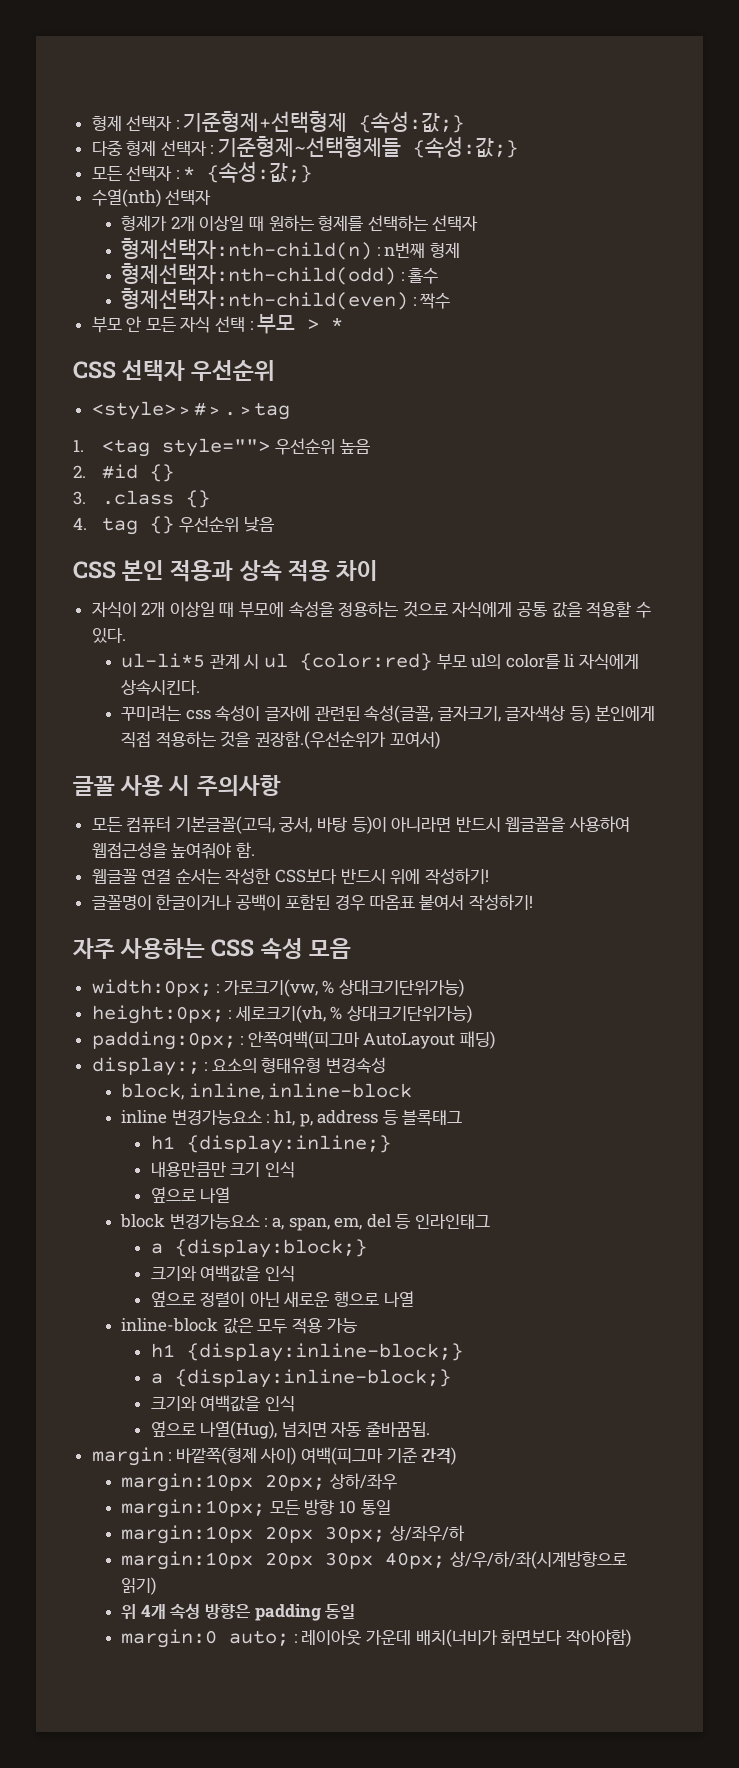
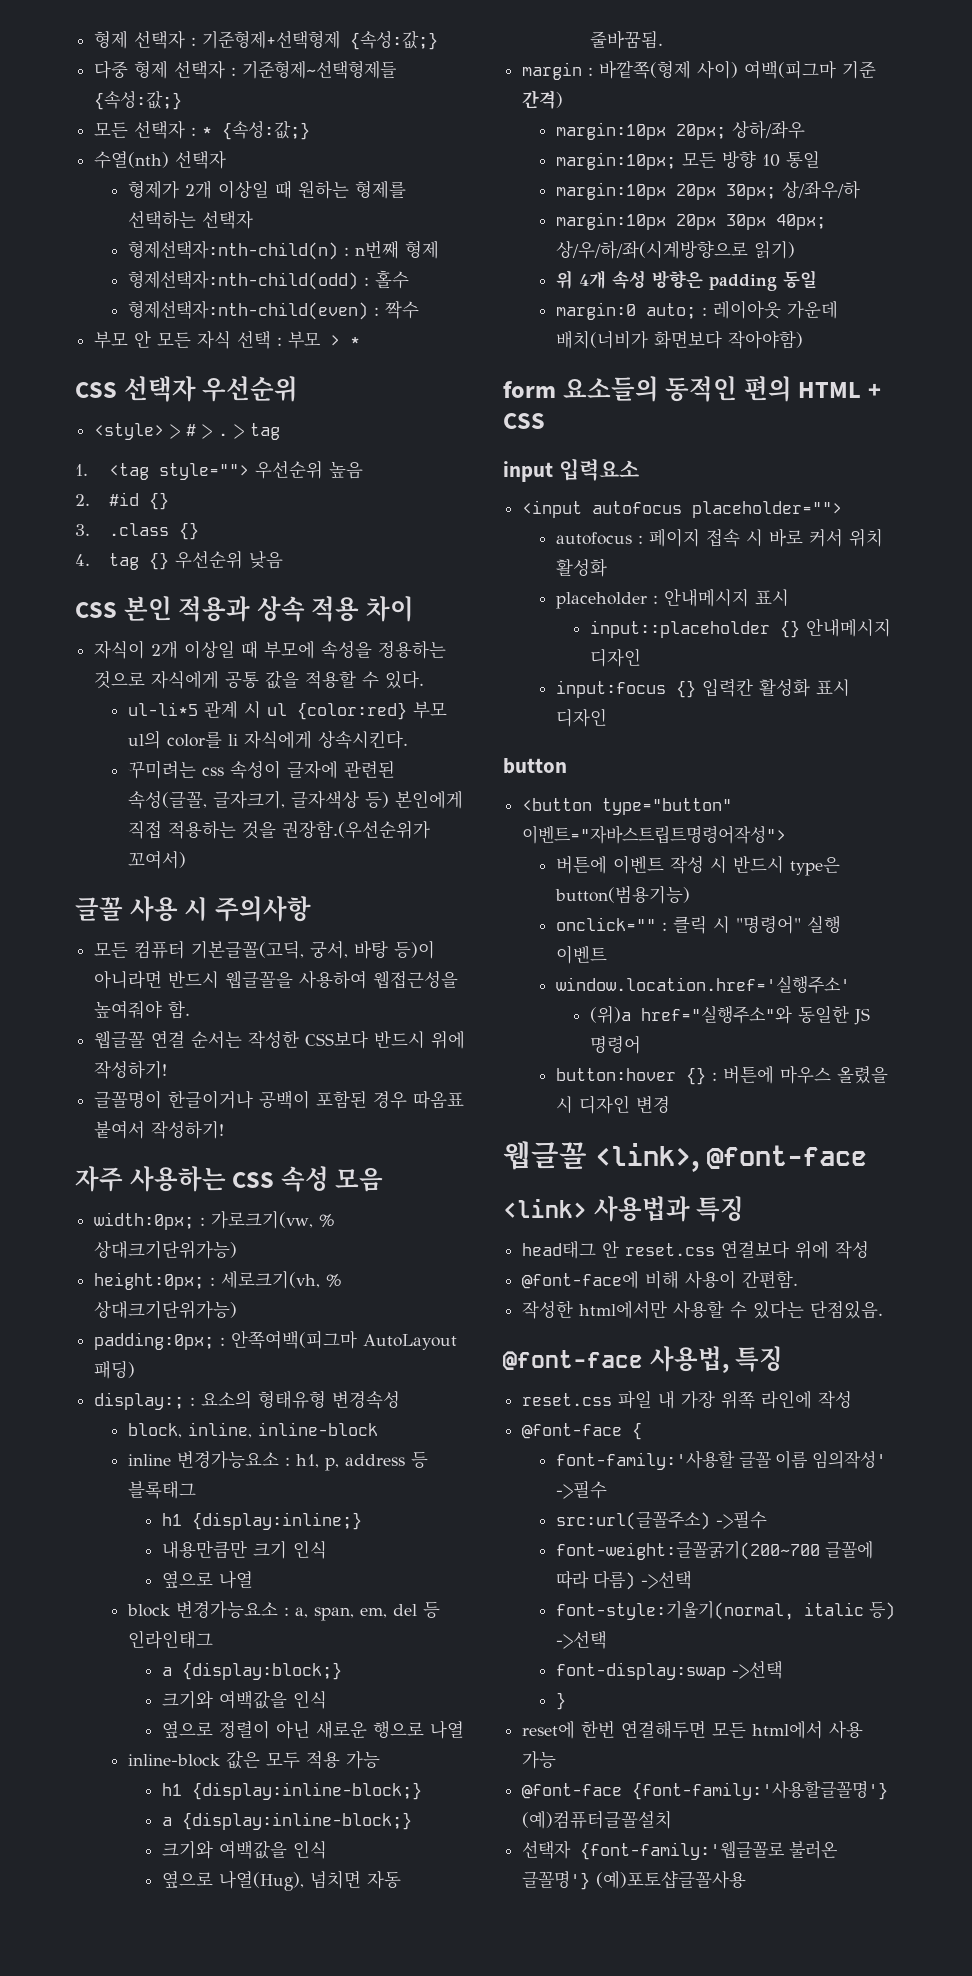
(631, 1638) none -> [503,376,882,402] [503,413,545,429] [503,458,639,482] [522,500,843,518] [556,528,884,547] [556,558,608,577] [556,588,790,609] [589,618,891,638] [589,648,641,667] [556,678,851,698] [556,708,608,727] [503,758,567,774] [522,798,733,815] [522,825,787,844] [556,855,841,876] [555,886,691,904] [556,915,842,934] [556,945,608,964] [556,976,851,994] [589,1005,870,1025] [589,1035,641,1054] [556,1066,889,1085] [556,1095,671,1114] [503,1141,868,1172] [503,1196,745,1222] [522,1240,870,1259] [522,1270,799,1289] [522,1300,884,1319] [503,1346,784,1373] [522,1390,853,1409] [522,1422,643,1440] [556,1450,886,1470] [556,1480,608,1499] [556,1510,768,1530] [556,1541,873,1560] [556,1570,692,1590] [556,1601,895,1620] [556,1630,608,1649] [556,1660,784,1680] [556,1692,567,1710] [522,1720,864,1739] [522,1751,557,1769] [522,1780,889,1800] [522,1810,673,1829] [522,1840,838,1860] [522,1870,747,1890] // form 요소들의 동적인 편의 HTML + CSS // input 입력요소 // <input autofocus placeholder=""> // autofocus : 페이지 접속 시 바로 커서 위치 활성화 // placeholder : 안내메시지 표시 // input::placeholder {} 안내메시지 디자인 // input:focus {} 입력칸 활성화 표시 디자인 // button // <button type="button" 이벤트="자바스트립트명령어작성"> // 버튼에 이벤트 작성 시 반드시 type은 button(범용기능) // onclick="" : 클릭 시 "명령어" 실행 이벤트 // window.location.href='실행주소' // (위)a href="실행주소"와 동일한 JS 명령어 // button:hover {} : 버튼에 마우스 올렸을 시 디자인 변경 // 웹글꼴 <link>, @font-face // <link> 사용법과 특징 // head태그 안 reset.css 연결보다 위에 작성 // @font-face에 비해 사용이 간편함. // 작성한 html에서만 사용할 수 있다는 단점있음. // @font-face 사용법, 특징 // reset.css 파일 내 가장 위쪽 라인에 작성 // @font-face { // font-family:'사용할 글꼴 이름 임의작성' ->필수 // src:url(글꼴주소) ->필수 // font-weight:글꼴굵기(200~700 글꼴에 따라 다름) ->선택 // font-style:기울기(normal, italic 등) ->선택 // font-display:swap ->선택 // } // reset에 한번 연결해두면 모든 html에서 사용 가능 // @font-face {font-family:'사용할글꼴명'} (예)컴퓨터글꼴설치 // 선택자 {font-family:'웹글꼴로 불러온 글꼴명'} (예)포토샵글꼴사용

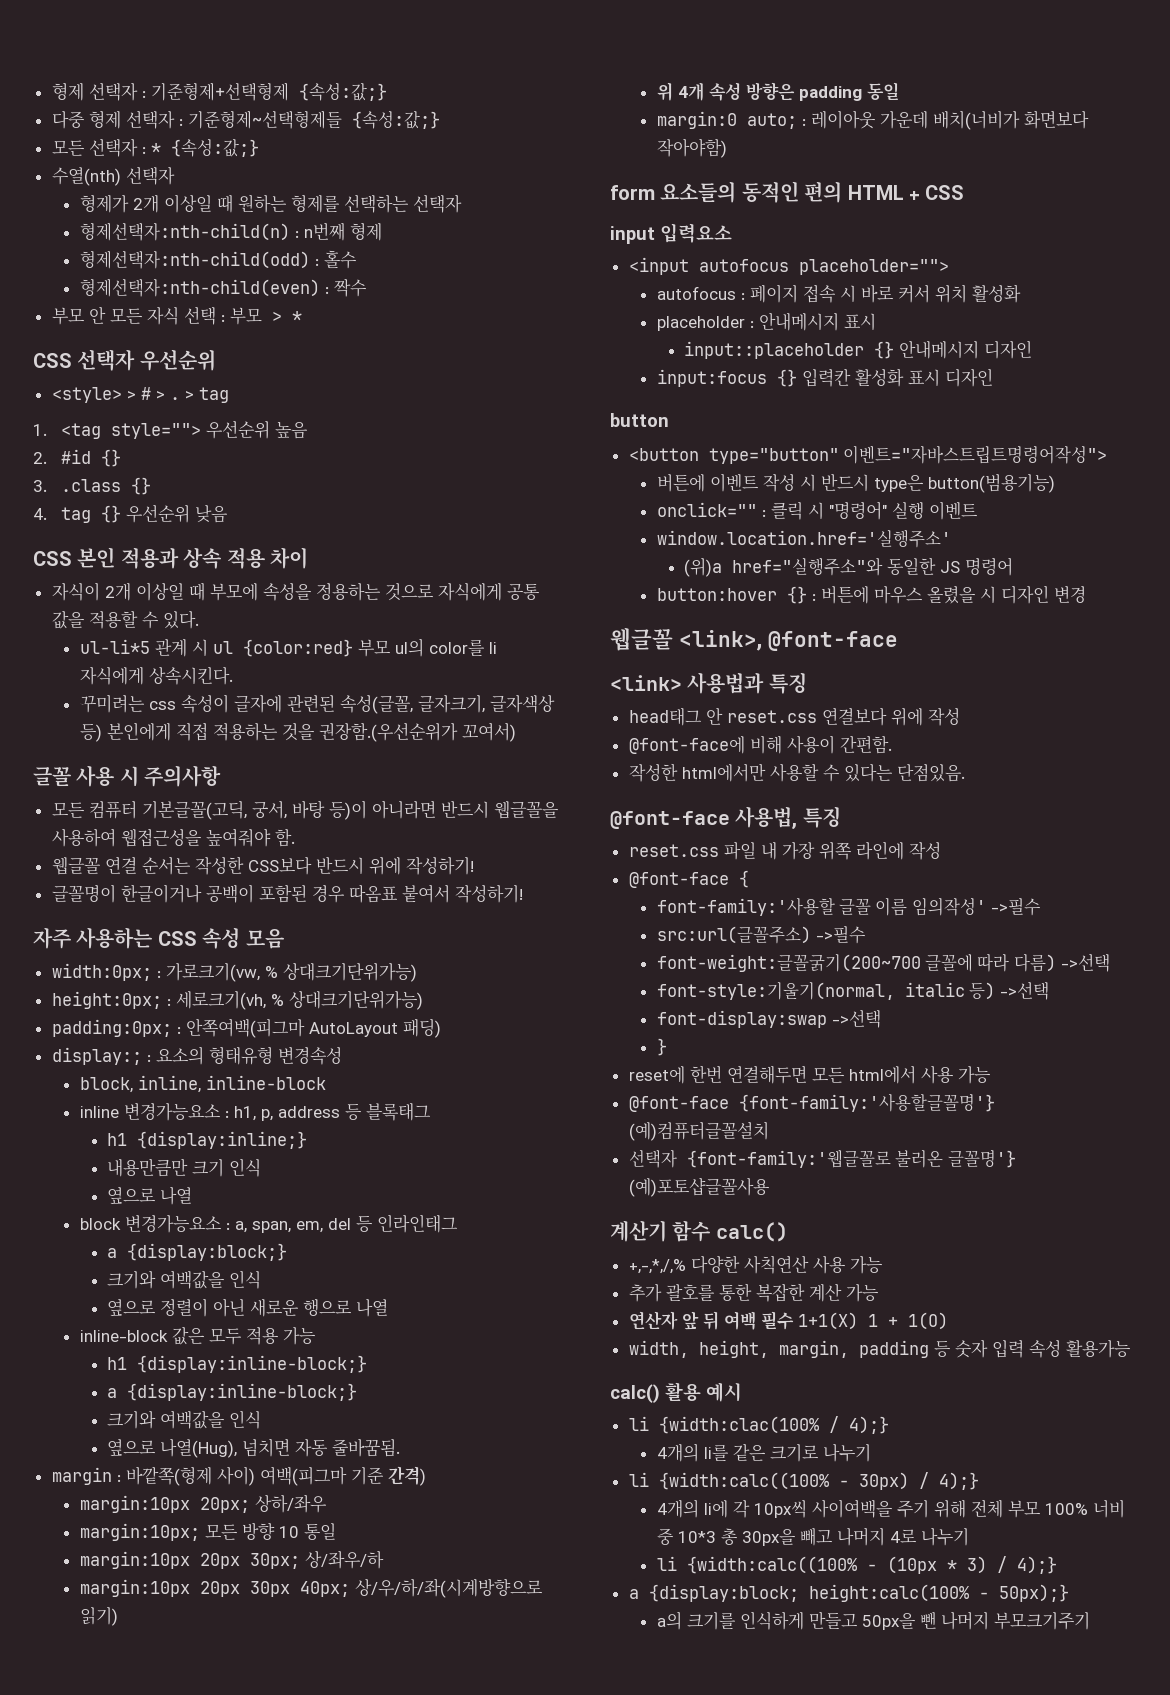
(747, 1879) none -> [610,1220,788,1242] [628,1255,883,1274] [628,1283,879,1302] [628,1311,948,1330] [628,1339,1131,1358] [610,1382,742,1403] [628,1416,889,1434] [656,1443,871,1462] [628,1472,979,1490] [656,1499,1125,1518] [656,1527,969,1546] [656,1556,1057,1574] [628,1584,1069,1602] [656,1611,1090,1630] // 계산기 함수 calc() // +,-,*,/,% 다양한 사칙연산 사용 가능 // 추가 괄호를 통한 복잡한 계산 가능 // 연산자 앞 뒤 여백 필수 1+1(X) 1 + 1(O) // width, height, margin, padding 등 숫자 입력 속성 활용가능 // calc() 활용 예시 // li {width:clac(100% / 4);} // 4개의 li를 같은 크기로 나누기 // li {width:calc((100% - 30px) / 4);} // 4개의 li에 각 10px씩 사이여백을 주기 위해 전체 부모 100% 너비 중 10*3 총 30px을 빼고 나머지 4로 나누기 // li {width:calc((100% - (10px * 3) / 4);} // a {display:block; height:calc(100% - 50px);} // a의 크기를 인식하게 만들고 50px을 뺀 나머지 부모크기주기

